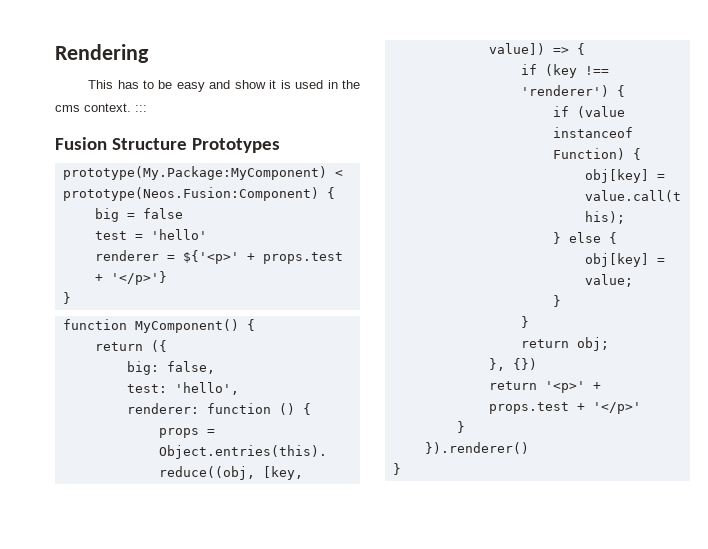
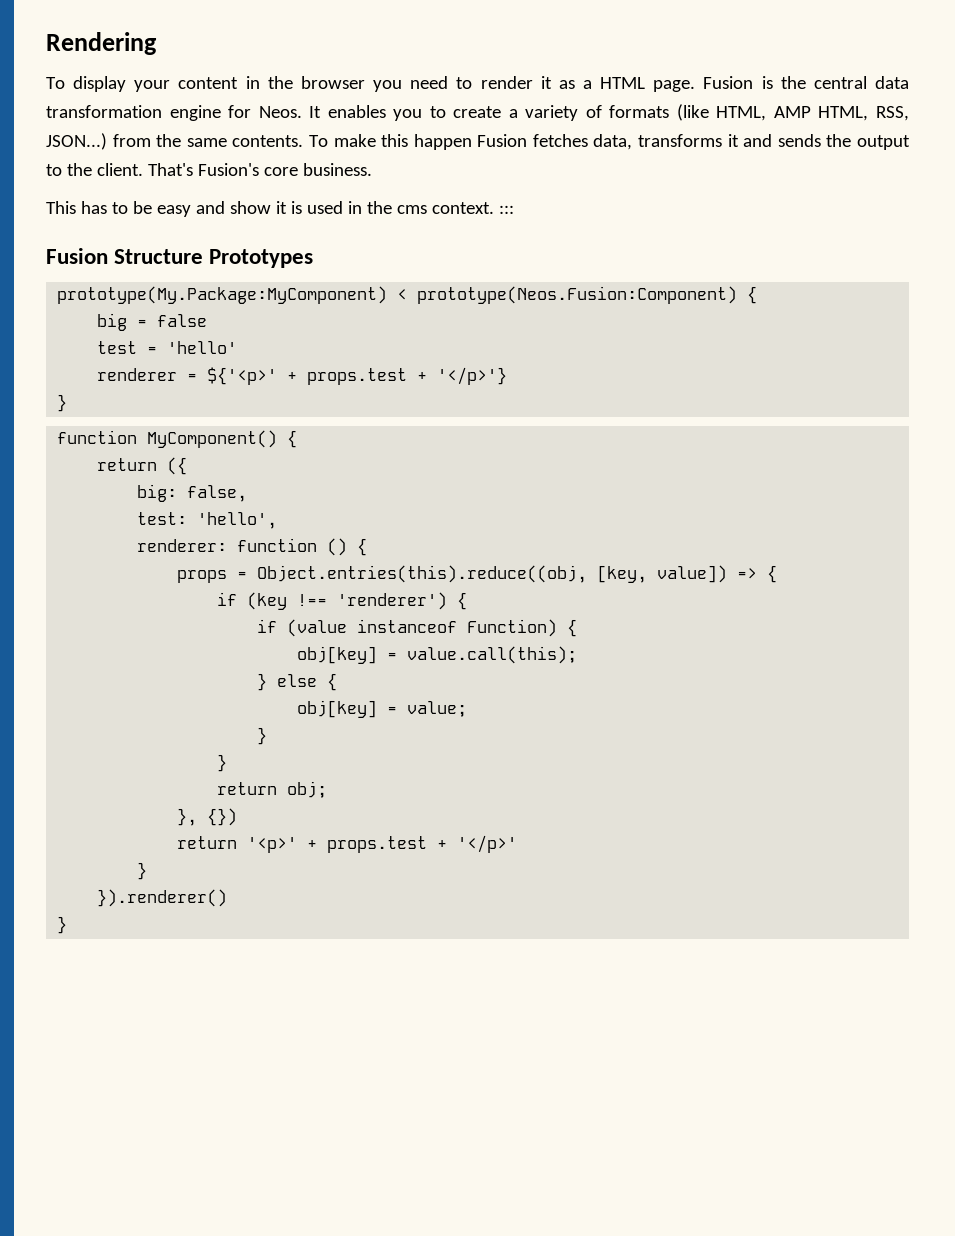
(149, 53) none -> [46,76,909,92] [46,104,909,121] [46,133,911,150] [46,163,372,176] // To display your content in the browser you need to render it as a HTML page. Fusion is the central data transformation engine for Neos. It enables you to create a variety of formats (like HTML, AMP HTML, RSS, JSON...) from the same contents. To make this happen Fusion fetches data, transforms it and sends the output to the client. That's Fusion's core business.

